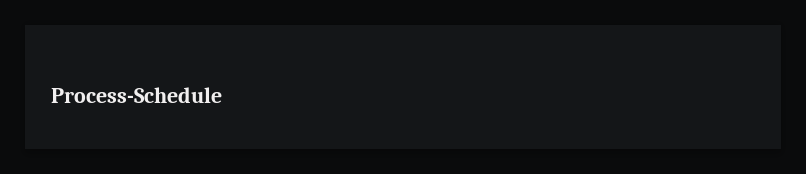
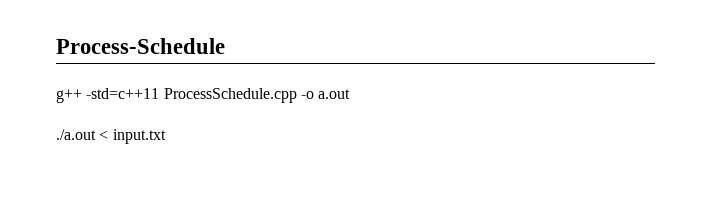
(222, 95) none -> [56,88,351,103] [56,129,166,144] // g++ -std=c++11 ProcessSchedule.cpp -o a.out // ./a.out < input.txt

